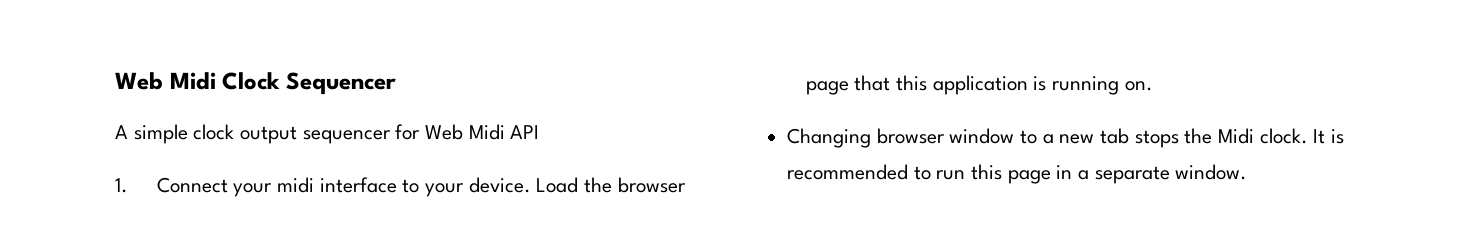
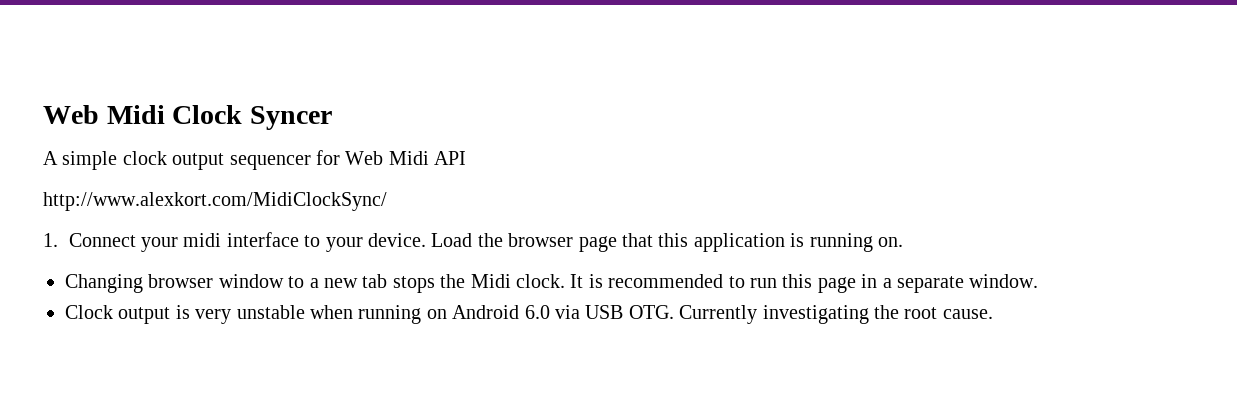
[285,72,396,95] Sequencer -> [249,106,332,130] Syncer
(540, 132) none -> [43,192,387,211] // http://www.alexkort.com/MidiClockSync/
(1248, 172) none -> [65,305,993,324] // Clock output is very unstable when running on Android 6.0 via USB OTG. Currently investigating the root cause.

